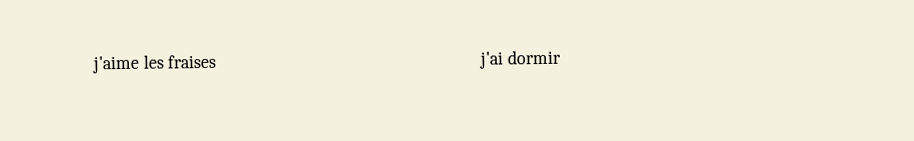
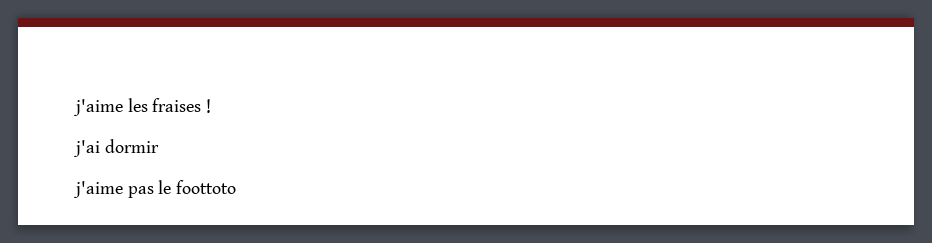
(217, 61) none -> [206,99,212,113] !
(561, 57) none -> [73,180,237,198] // j'aime pas le foottoto

